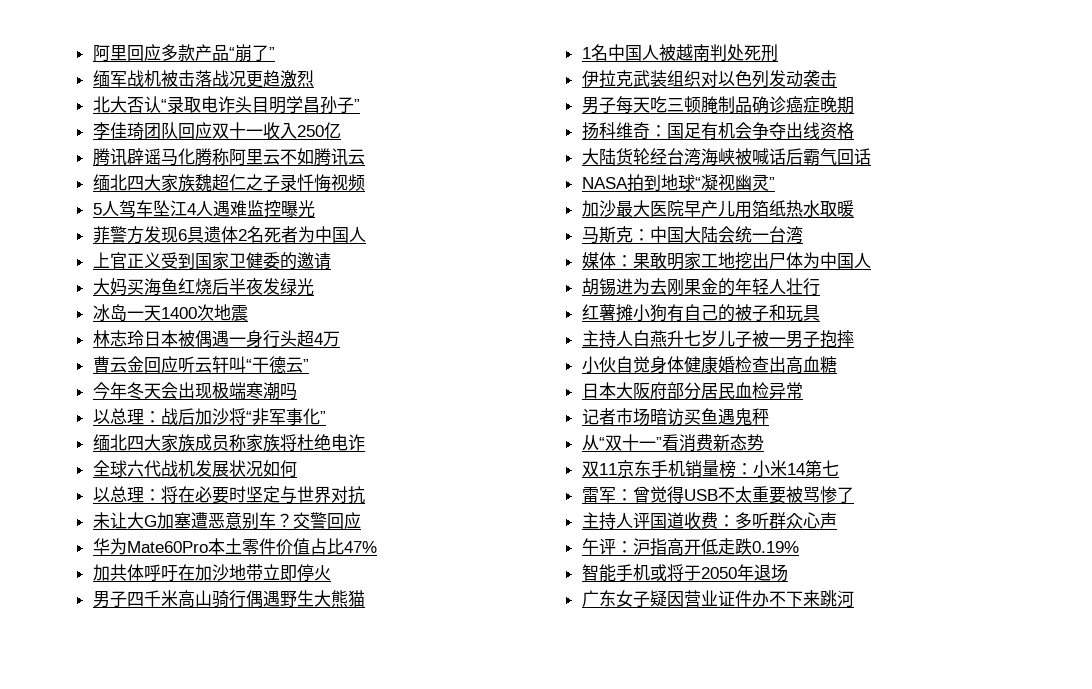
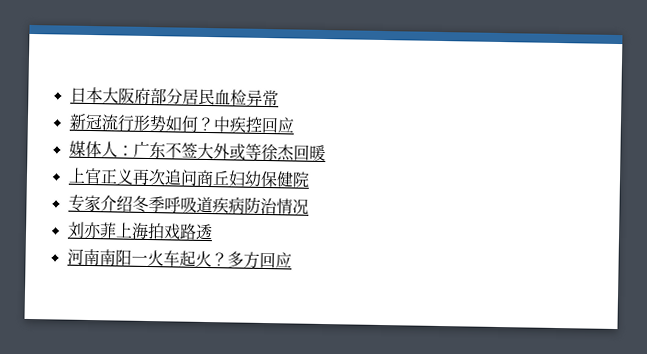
[92,44,275,62] [92,70,314,88] [92,96,360,114] [92,122,341,140] [92,148,365,166] [92,174,365,192] [92,200,315,218] [92,226,366,244] [92,252,331,270] [92,278,314,296] [92,304,248,322] [92,330,340,348] [92,356,309,373] [92,382,297,400] [92,408,326,426] [92,434,365,452] [92,460,297,478] [92,486,365,504] [92,512,361,530] [92,538,377,555] [92,564,331,581] [92,590,365,608] [581,44,778,62] [581,70,837,88] [581,96,854,114] [581,122,854,140] [581,148,871,166] [581,174,775,192] [581,200,854,218] [581,226,803,244] [581,252,871,270] [581,278,820,296] [581,304,820,322] [581,330,854,348] [581,356,837,374] 阿里回应多款产品“崩了” // 缅军战机被击落战况更趋激烈 // 北大否认“录取电诈头目明学昌孙子” // 李佳琦团队回应双十一收入250亿 // 腾讯辟谣马化腾称阿里云不如腾讯云 // 缅北四大家族魏超仁之子录忏悔视频 // 5人驾车坠江4人遇难监控曝光 // 菲警方发现6具遗体2名死者为中国人 // 上官正义受到国家卫健委的邀请 // 大妈买海鱼红烧后半夜发绿光 // 冰岛一天1400次地震 // 林志玲日本被偶遇一身行头超4万 // 曹云金回应听云轩叫“干德云” // 今年冬天会出现极端寒潮吗 // 以总理：战后加沙将“非军事化” // 缅北四大家族成员称家族将杜绝电诈 // 全球六代战机发展状况如何 // 以总理：将在必要时坚定与世界对抗 // 未让大G加塞遭恶意别车？交警回应 // 华为Mate60Pro本土零件价值占比47% // 加共体呼吁在加沙地带立即停火 // 男子四千米高山骑行偶遇野生大熊猫 // 1名中国人被越南判处死刑 // 伊拉克武装组织对以色列发动袭击 // 男子每天吃三顿腌制品确诊癌症晚期 // 扬科维奇：国足有机会争夺出线资格 // 大陆货轮经台湾海峡被喊话后霸气回话 // NASA拍到地球“凝视幽灵” // 加沙最大医院早产儿用箔纸热水取暖 // 马斯克：中国大陆会统一台湾 // 媒体：果敢明家工地挖出尸体为中国人 // 胡锡进为去刚果金的年轻人壮行 // 红薯摊小狗有自己的被子和玩具 // 主持人白燕升七岁儿子被一男子抱摔 // 小伙自觉身体健康婚检查出高血糖 // -> (69, 95) none
[581,408,769,426] [581,434,764,452] [581,460,839,478] [581,486,854,504] [581,512,837,530] [581,538,799,556] [581,564,788,582] [581,590,854,608] 记者市场暗访买鱼遇鬼秤 // 从“双十一”看消费新态势 // 双11京东手机销量榜：小米14第七 // 雷军：曾觉得USB不太重要被骂惨了 // 主持人评国道收费：多听群众心声 // 午评：沪指高开低走跌0.19% // 智能手机或将于2050年退场 // 广东女子疑因营业证件办不下来跳河 -> [68,113,295,134] [68,140,326,162] [67,167,310,188] [67,194,309,215] [66,221,213,241] [66,248,292,269] 新冠流行形势如何？中疾控回应 // 媒体人：广东不签大外或等徐杰回暖 // 上官正义再次追问商丘妇幼保健院 // 专家介绍冬季呼吸道疾病防治情况 // 刘亦菲上海拍戏路透 // 河南南阳一火车起火？多方回应

